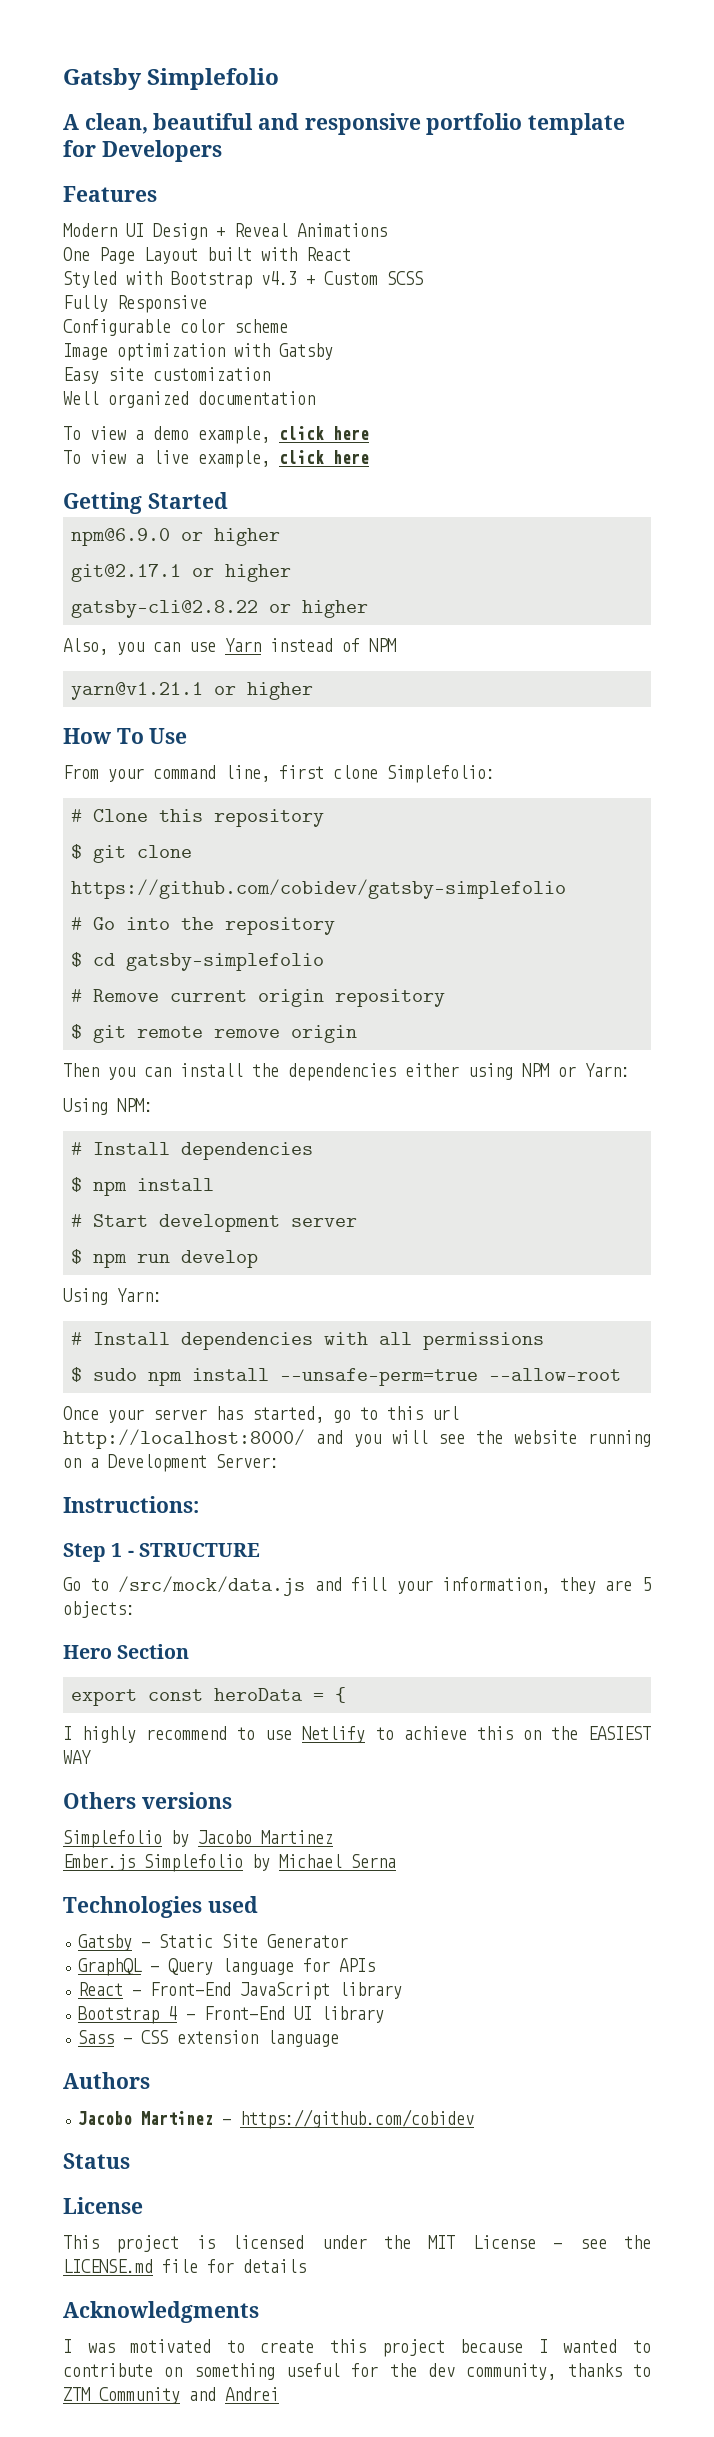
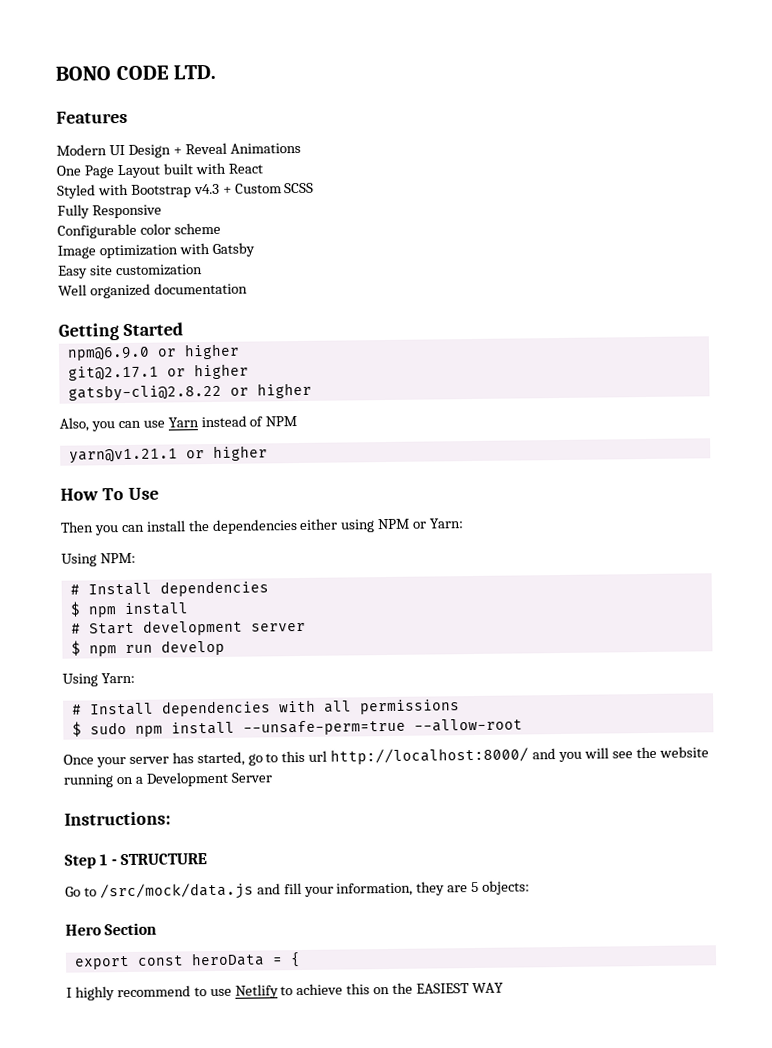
[63,68,280,90] [63,113,626,135] [63,140,222,162] Gatsby Simplefolio // A clean, beautiful and responsive portfolio template for Developers -> [55,64,217,81] BONO CODE LTD.
[63,426,369,444] [63,450,369,468] // To view a demo example, click here // To view a live example, click here -> (248, 288) none
[63,765,495,783] [71,809,325,827] [71,844,193,863] [71,879,567,899] [71,917,336,935] [71,952,325,971] [71,989,446,1007] [71,1024,358,1043] // From your command line, first clone Simplefolio: // # Clone this repository // $ git clone https://github.com/cobidev/gatsby-simplefolio // # Go into the repository // $ cd gatsby-simplefolio // # Remove current origin repository // $ git remote remove origin -> (159, 493) none
[216,1454,279,1468] Server: -> [230,772,272,783] Server
[63,1792,232,1809] [63,1830,333,1848] [63,1854,396,1872] [63,1896,258,1918] [78,1934,349,1951] [78,1958,376,1976] [78,1982,403,2000] [78,2006,385,2024] [78,2030,340,2047] [63,2072,150,2089] [78,2109,475,2129] [63,2153,130,2169] [63,2197,143,2214] [63,2235,651,2253] [63,2259,306,2273] [63,2301,259,2323] [63,2339,652,2357] [63,2363,651,2380] [63,2387,279,2404] // Others versions // Simplefolio by Jacobo Martinez // Ember.js Simplefolio by Michael Serna // Technologies used // Gatsby - Static Site Generator // GraphQL - Query language for APIs // React - Front-End JavaScript library // Bootstrap 4 - Front-End UI library // Sass - CSS extension language // Authors // Jacobo Martinez - https://github.com/cobidev // Status // License // This project is licensed under the MIT License - see the LICENSE.md file for details // Acknowledgments // I was motivated to create this project because I wanted to contribute on something useful for the dev community, thanks to ZTM Community and Andrei -> (504, 988) none

